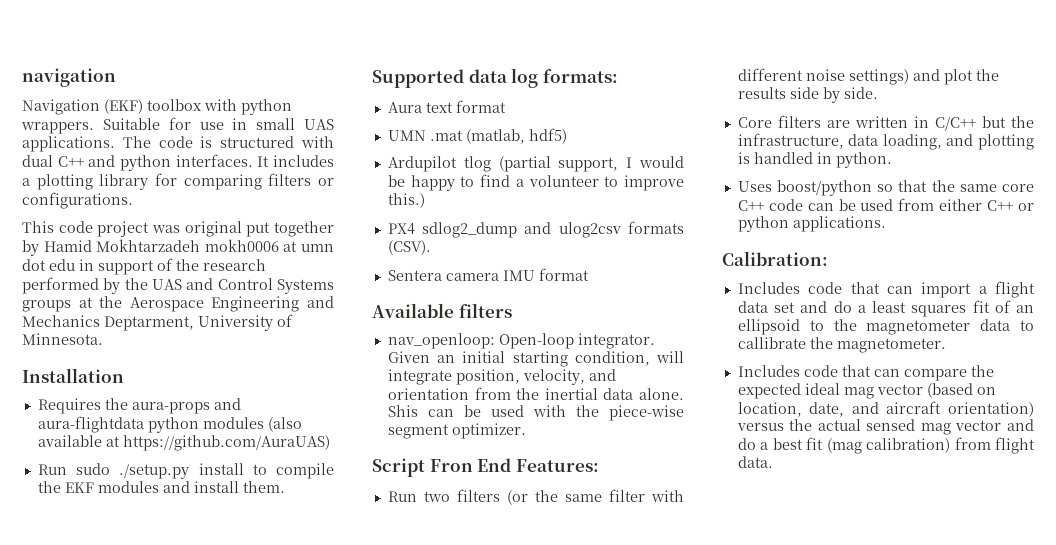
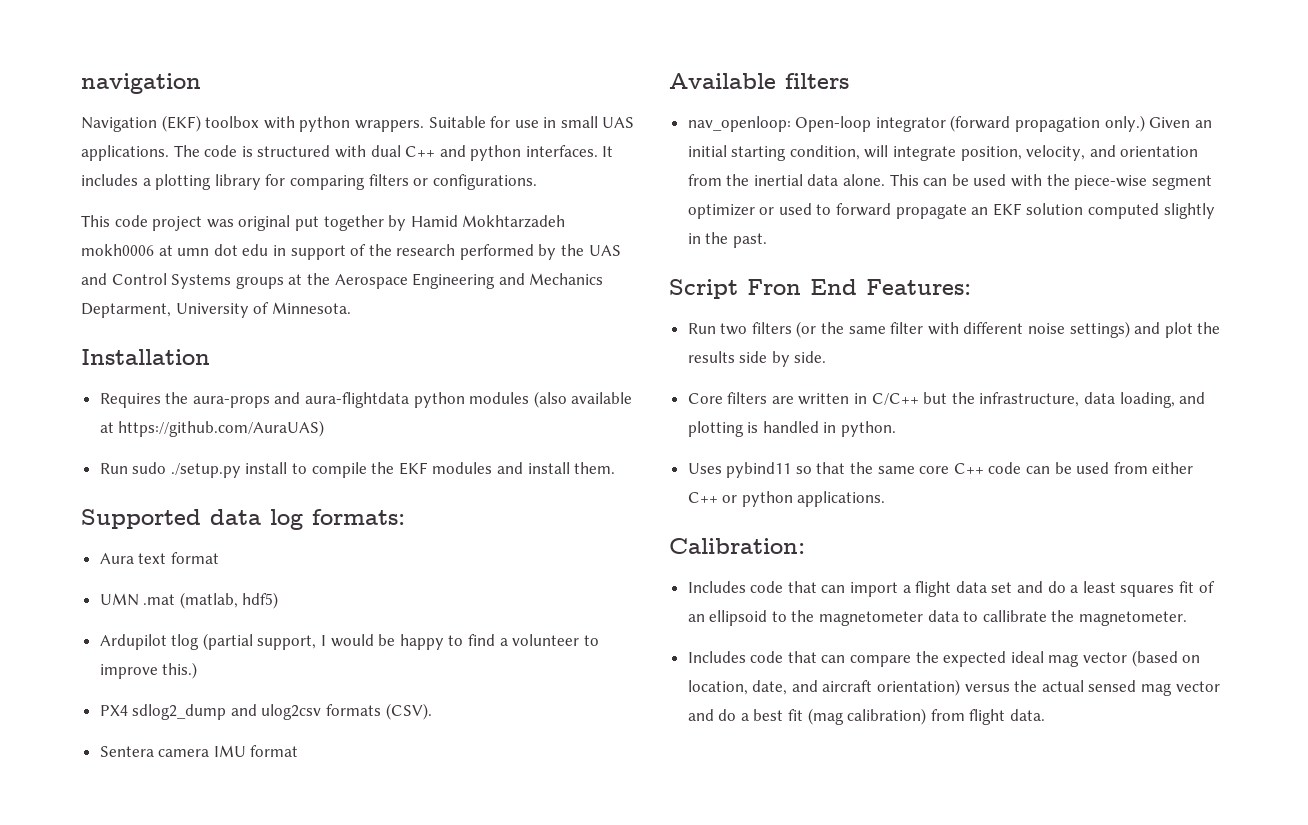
[577,333,655,349] integrator. -> [875,115,1145,132] integrator (forward propagation only.)
[387,405,418,417] Shis -> [889,174,919,186] This
[451,423,526,439] optimizer. -> [687,203,1215,219] [687,232,767,248] optimizer or used to forward propagate an EKF solution computed slightly in the past.
[777,180,873,196] boost/python -> [726,462,792,478] pybind11

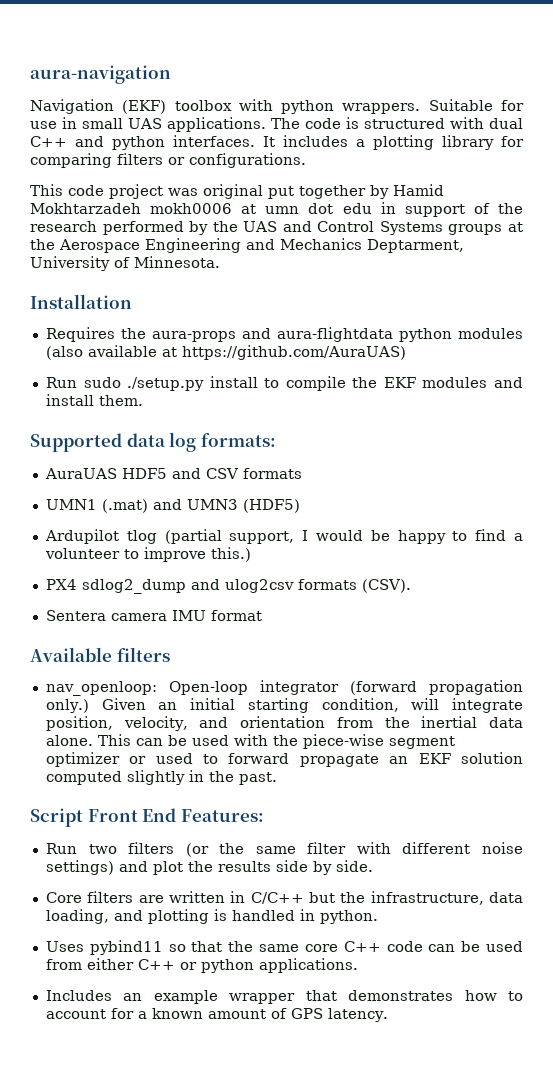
[81,73,201,94] navigation -> [30,65,171,84] aura-navigation
[99,552,219,564] [99,592,279,609] Aura text format // UMN .mat (matlab, hdf5) -> [44,468,302,479] [45,499,300,513] AuraUAS HDF5 and CSV formats // UMN1 (.mat) and UMN3 (HDF5)
[747,279,801,295] Fron -> [87,809,138,822] Front
[669,538,805,554] [687,581,1215,597] [687,610,1188,626] [687,650,1201,667] [687,679,1220,696] [687,708,1046,725] // Calibration: // Includes code that can import a flight data set and do a least squares fit of an ellipsoid to the magnetometer data to callibrate the magnetometer. // Includes code that can compare the expected ideal mag vector (based on location, date, and aircraft orientation) versus the actual sensed mag vector and do a best fit (mag calibration) from flight data. -> [45,990,524,1004] [45,1008,388,1022] // Includes an example wrapper that demonstrates how to account for a known amount of GPS latency.

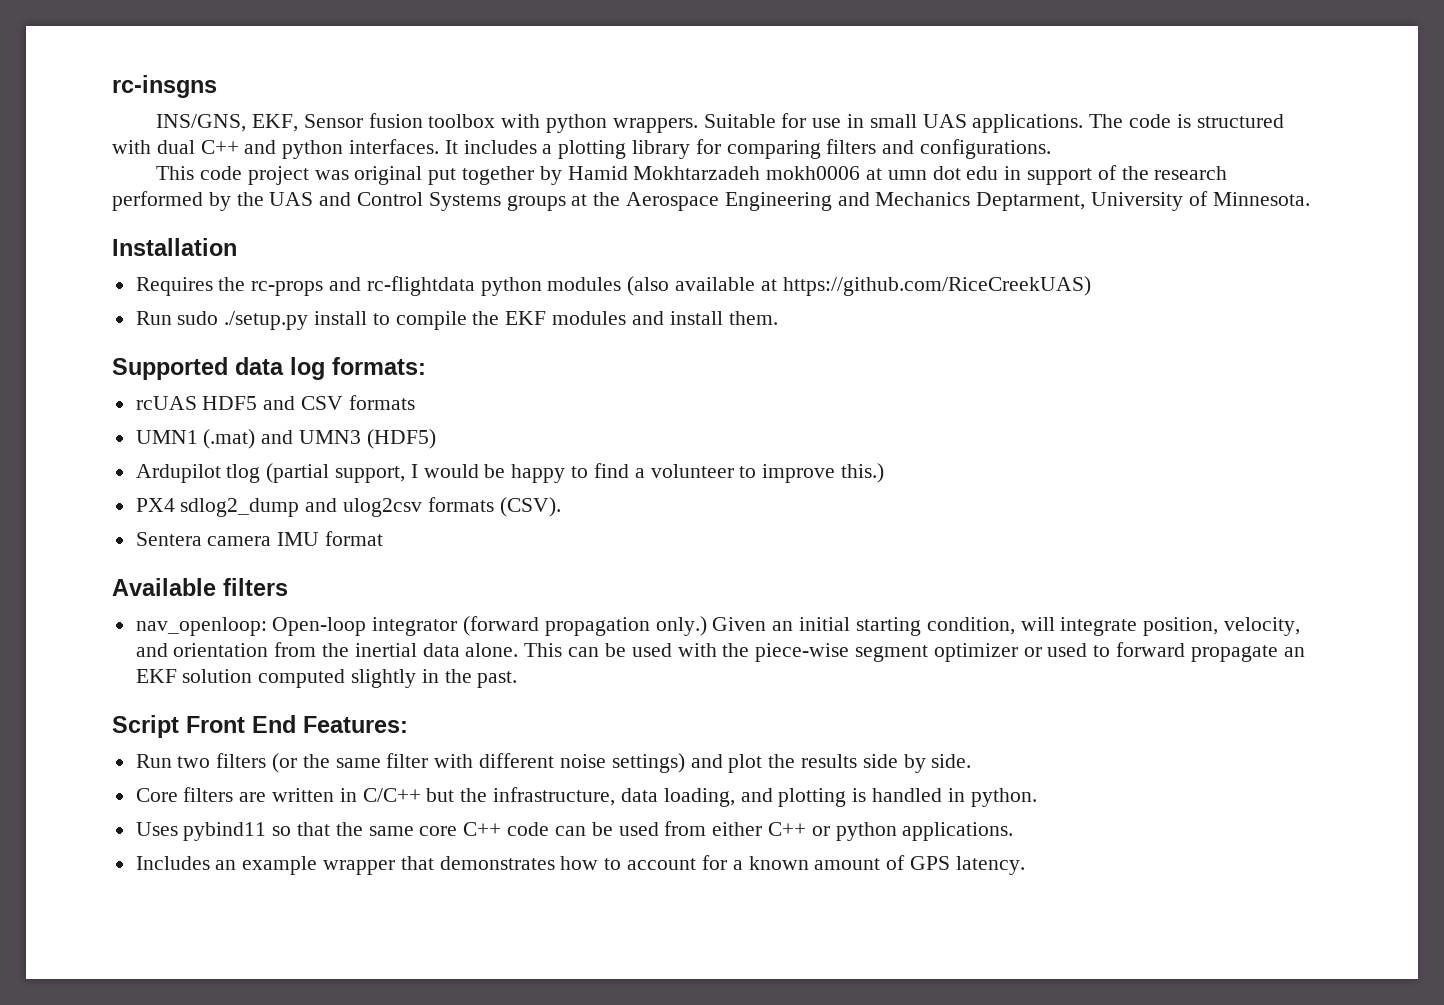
[30,65,171,84] [30,99,167,114] aura-navigation // Navigation (EKF) -> [112,75,217,98] [156,113,423,132] rc-insgns // INS/GNS, EKF, Sensor fusion
[168,157,185,165] or -> [882,140,915,154] and
[151,327,393,342] aura-props and aura-flightdata -> [251,276,475,296] rc-props and rc-flightdata
[181,345,406,360] https://github.com/AuraUAS) -> [782,276,1091,296] https://github.com/RiceCreekUAS)
[44,468,117,479] AuraUAS -> [135,396,197,410] rcUAS

